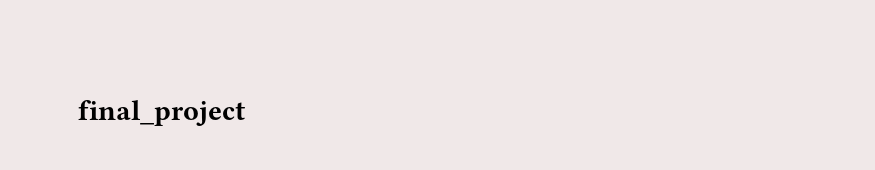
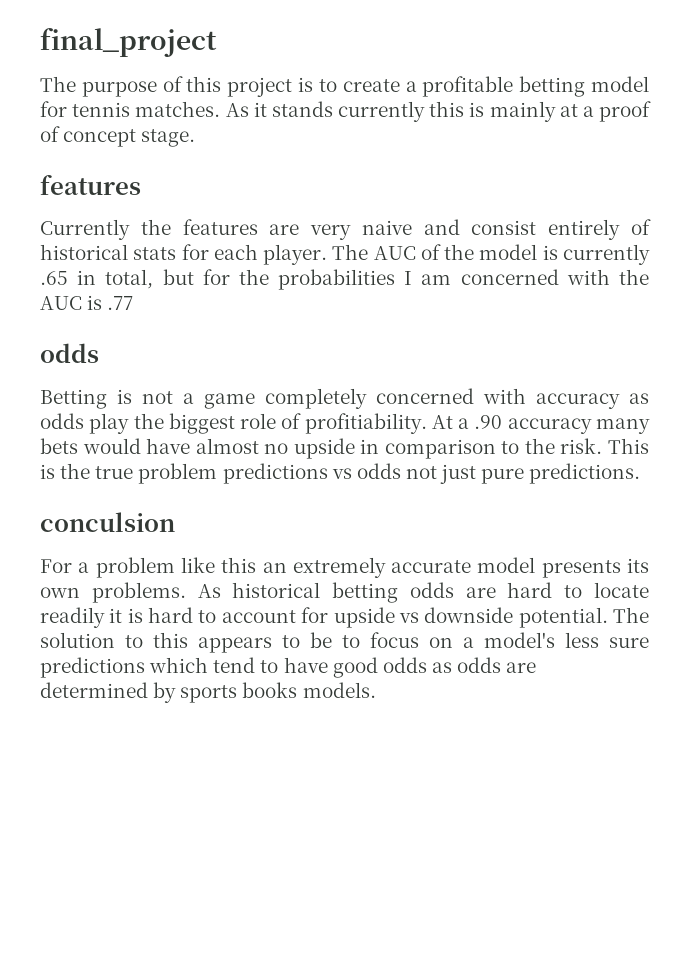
(245, 113) none -> [40,76,650,97] [40,101,651,122] [40,126,196,147] [40,174,141,195] [40,219,651,240] [40,244,650,265] [40,269,649,290] [40,295,134,310] [40,343,99,363] [40,388,649,409] [40,413,650,434] [40,438,649,459] [40,463,641,484] [40,512,175,532] [40,557,649,578] [40,582,649,603] [40,607,650,628] [40,632,649,653] [40,657,537,678] [40,682,376,703] // The purpose of this project is to create a profitable betting model for tennis matches. As it stands currently this is mainly at a proof of concept stage. // features // Currently the features are very naive and consist entirely of historical stats for each player. The AUC of the model is currently .65 in total, but for the probabilities I am concerned with the AUC is .77 // odds // Betting is not a game completely concerned with accuracy as odds play the biggest role of profitiability. At a .90 accuracy many bets would have almost no upside in comparison to the risk. This is the true problem predictions vs odds not just pure predictions. // conculsion // For a problem like this an extremely accurate model presents its own problems. As historical betting odds are hard to locate readily it is hard to account for upside vs downside potential. The solution to this appears to be to focus on a model's less sure predictions which tend to have good odds as odds are determined by sports books models.

